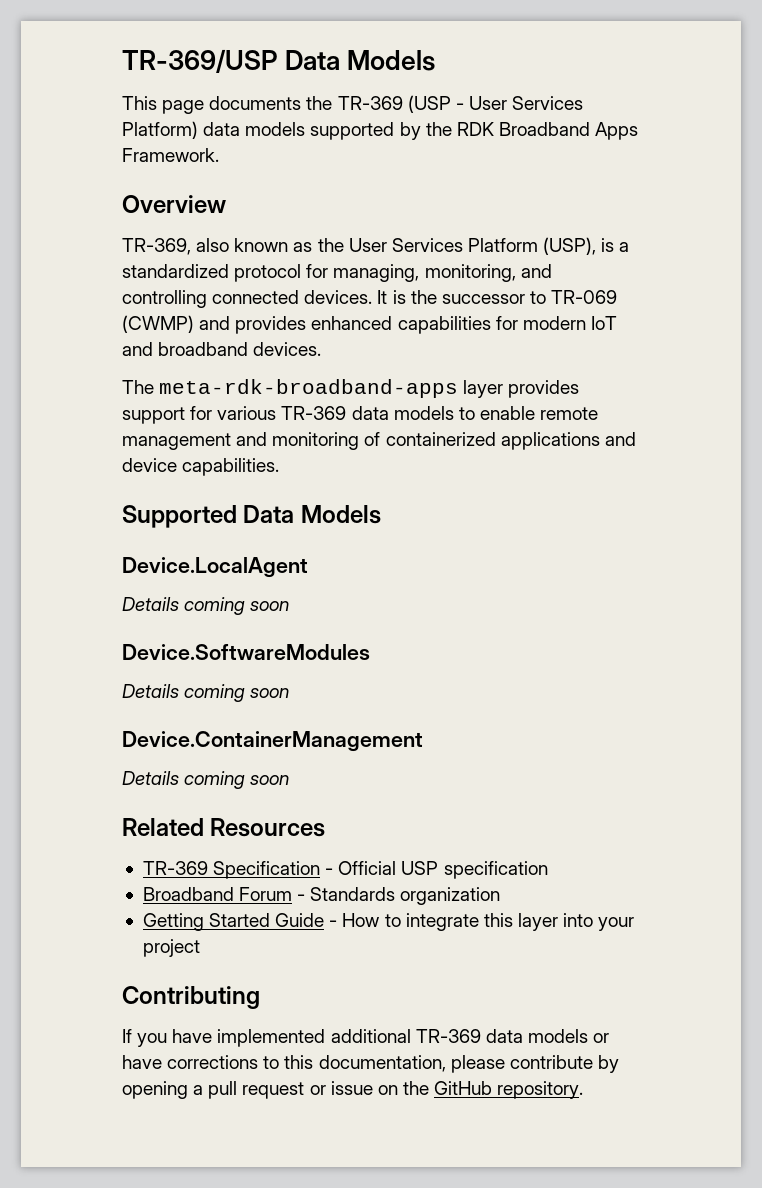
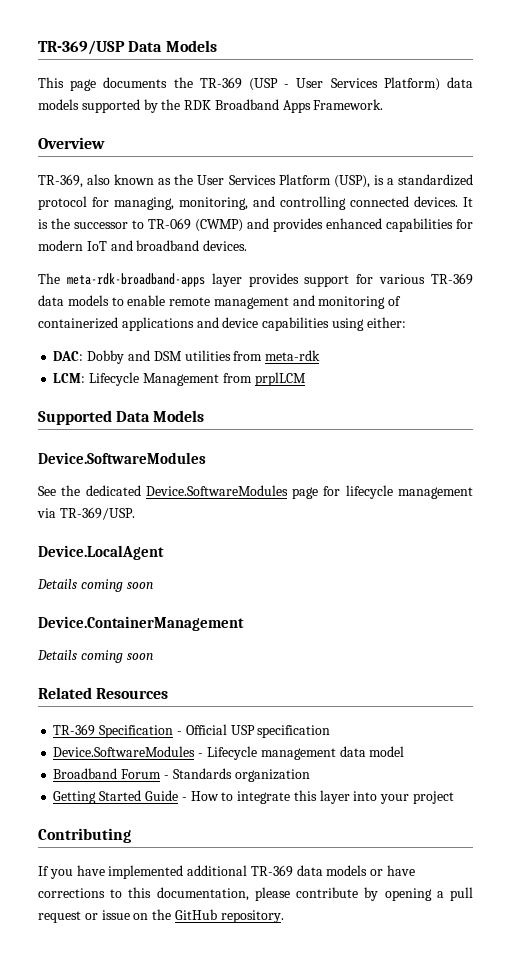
[182,458,280,476] [122,505,381,528] capabilities. // Supported Data Models -> [262,317,406,331] [53,350,321,364] [53,372,306,386] [38,410,205,425] [38,452,206,464] [38,485,473,499] [37,507,135,520] capabilities using either: // DAC: Dobby and DSM utilities from meta-rdk // LCM: Lifecycle Management from prplLCM // Supported Data Models // Device.SoftwareModules // See the dedicated Device.SoftwareModules page for lifecycle management via TR-369/USP.
[122,644,370,660] [122,684,290,702] // Device.SoftwareModules // Details coming soon -> (153, 585) none
(548, 870) none -> [53,746,405,760] // Device.SoftwareModules - Lifecycle management data model

